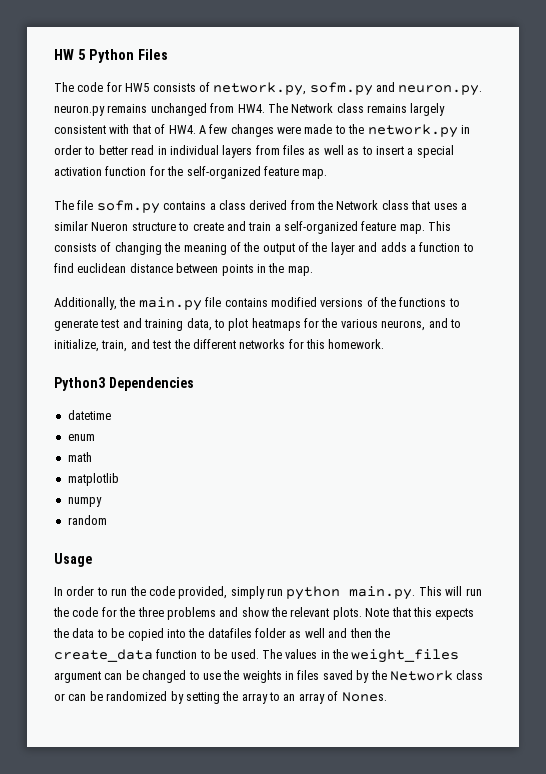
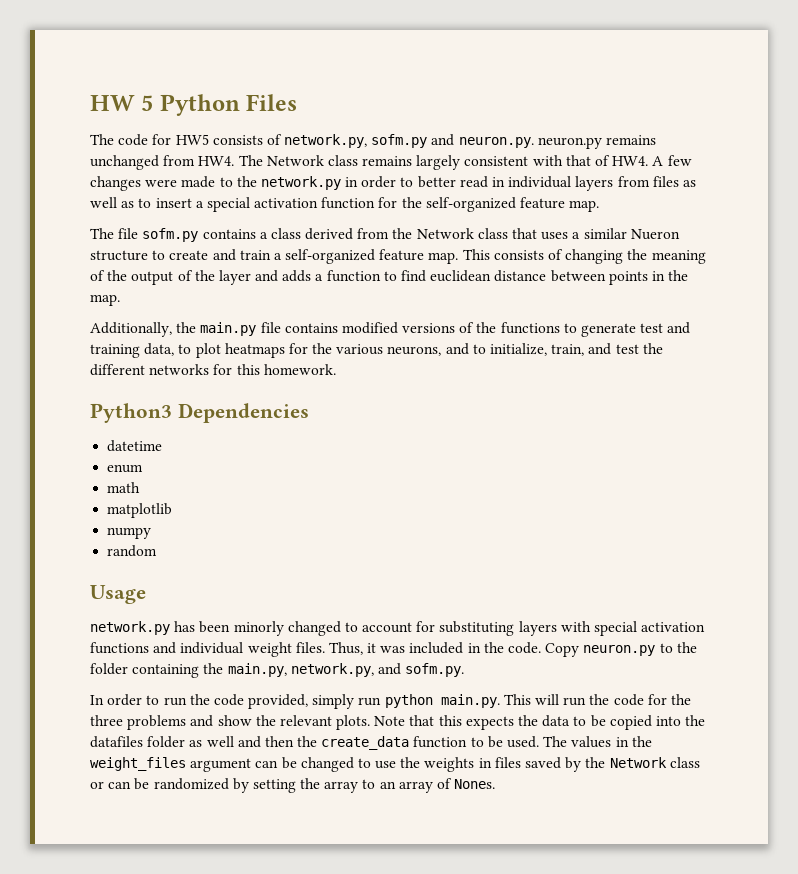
(92, 560) none -> [90,621,706,636] [90,642,697,657] [90,663,465,678] // network.py has been minorly changed to account for substituting layers with special activation functions and individual weight files. Thus, it was included in the code. Copy neuron.py to the folder containing the main.py, network.py, and sofm.py.

